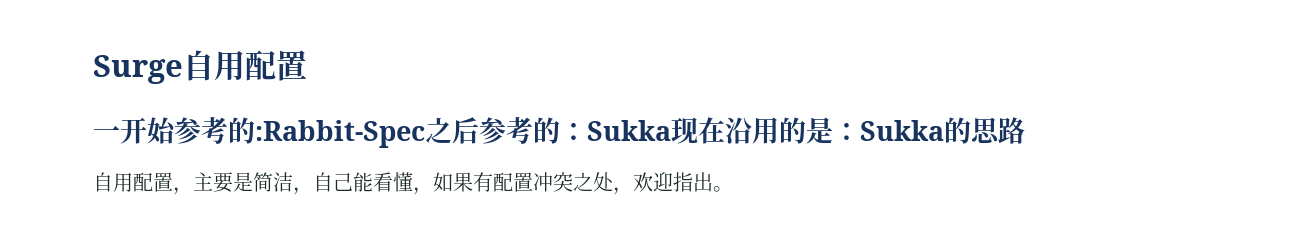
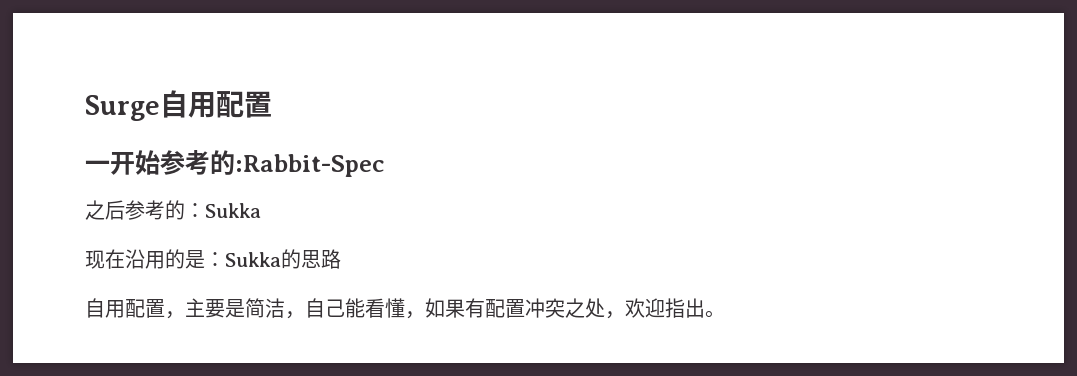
(425, 134) none -> (384, 165) //
(671, 130) none -> (261, 210) //

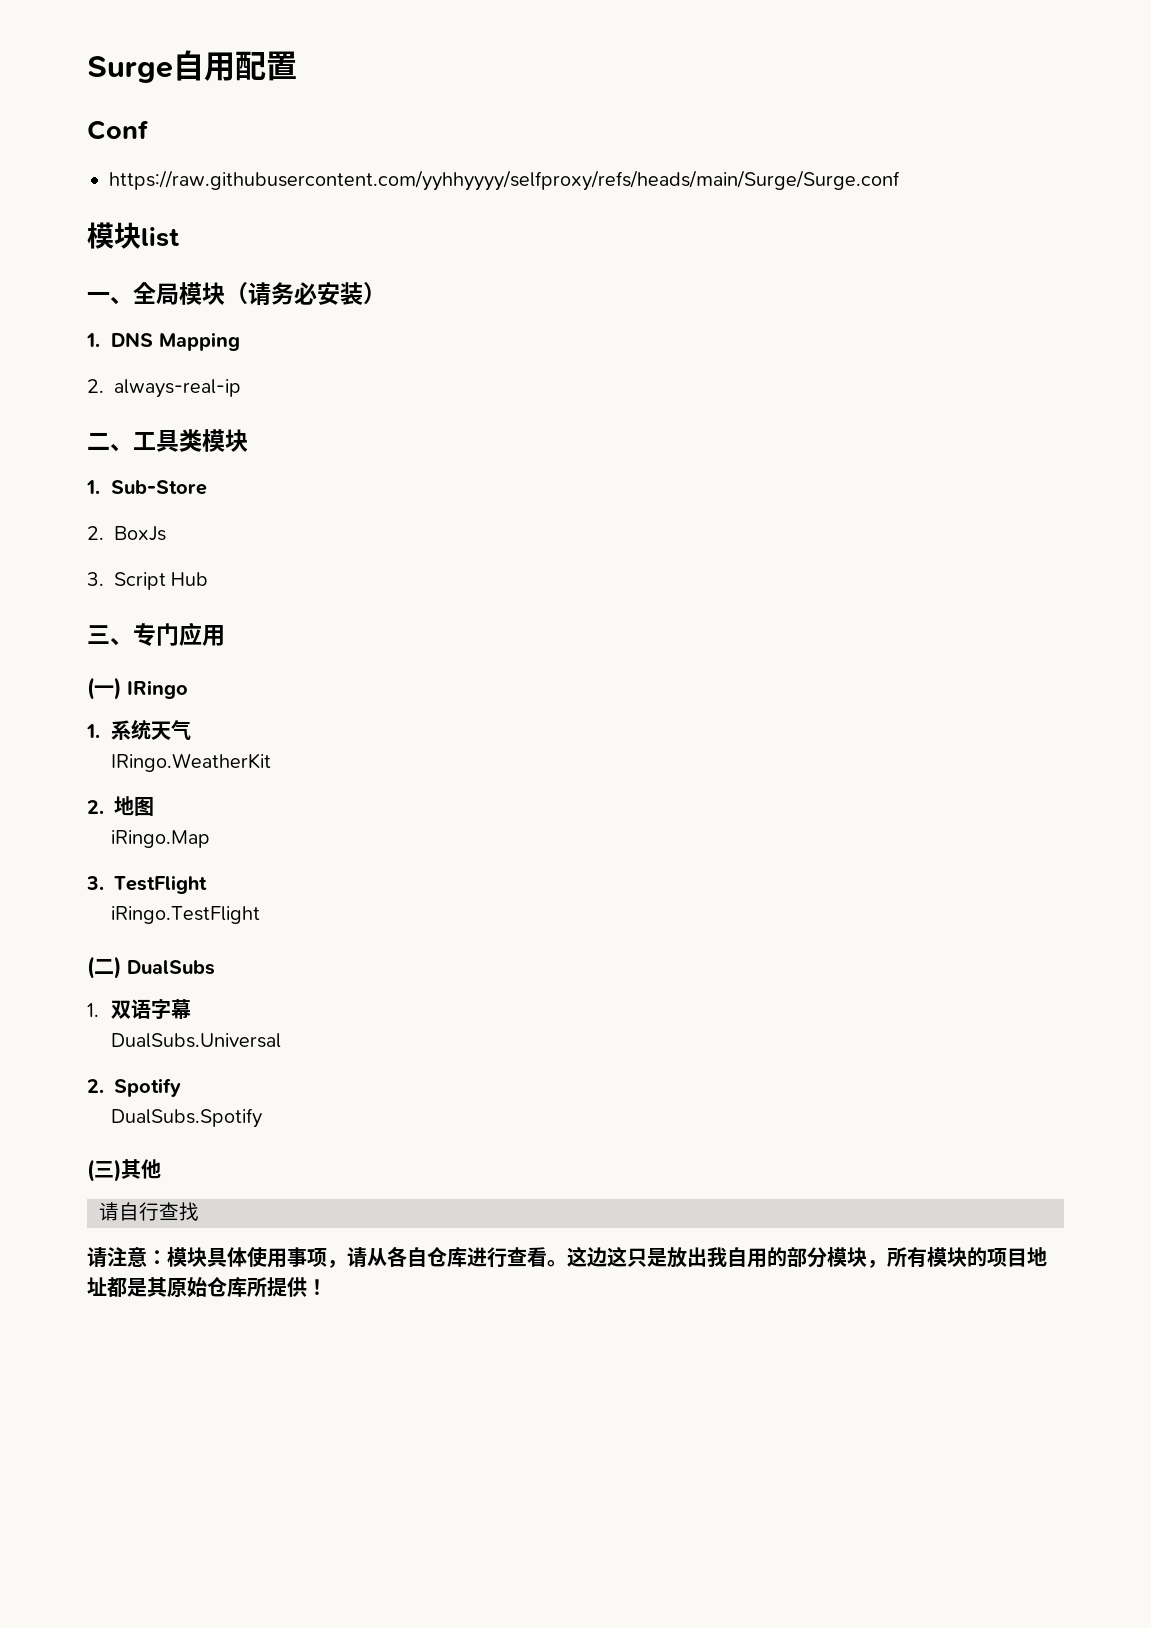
[85,150,384,177] [85,200,261,220] [85,249,341,269] [85,298,725,319] 一开始参考的:Rabbit-Spec // 之后参考的：Sukka // 现在沿用的是：Sukka的思路 // 自用配置，主要是简洁，自己能看懂，如果有配置冲突之处，欢迎指出。 -> [87,120,149,140] [109,170,900,191] [87,222,179,249] [87,282,386,306] [86,332,240,351] [87,379,241,398] [87,429,248,452] [86,480,208,495] [87,526,166,541] [87,572,209,590] [87,622,225,646] [87,677,188,700] [86,719,192,740] [111,753,272,772] [87,796,154,816] [111,830,211,848] [86,875,207,894] [111,906,261,924] [87,956,215,979] [87,999,192,1019] [111,1033,282,1048] [87,1078,181,1097] [111,1108,263,1128] [87,1159,161,1182] [99,1202,199,1221] [87,1246,1047,1268] [87,1277,327,1297] Conf // https://raw.githubusercontent.com/yyhhyyyy/selfproxy/refs/heads/main/Surge/Surge.conf // 模块list // 一、全局模块（请务必安装） // 1. DNS Mapping // 2. always-real-ip // 二、工具类模块 // 1. Sub-Store // 2. BoxJs // 3. Script Hub // 三、专门应用 // (一) IRingo // 1.系统天气 // IRingo.WeatherKit // 2.地图 // iRingo.Map // 3. TestFlight // iRingo.TestFlight // (二) DualSubs // 1.双语字幕 // DualSubs.Universal // 2. Spotify // DualSubs.Spotify // (三)其他 // 请自行查找 // 请注意：模块具体使用事项，请从各自仓库进行查看。这边这只是放出我自用的部分模块，所有模块的项目地址都是其原始仓库所提供！

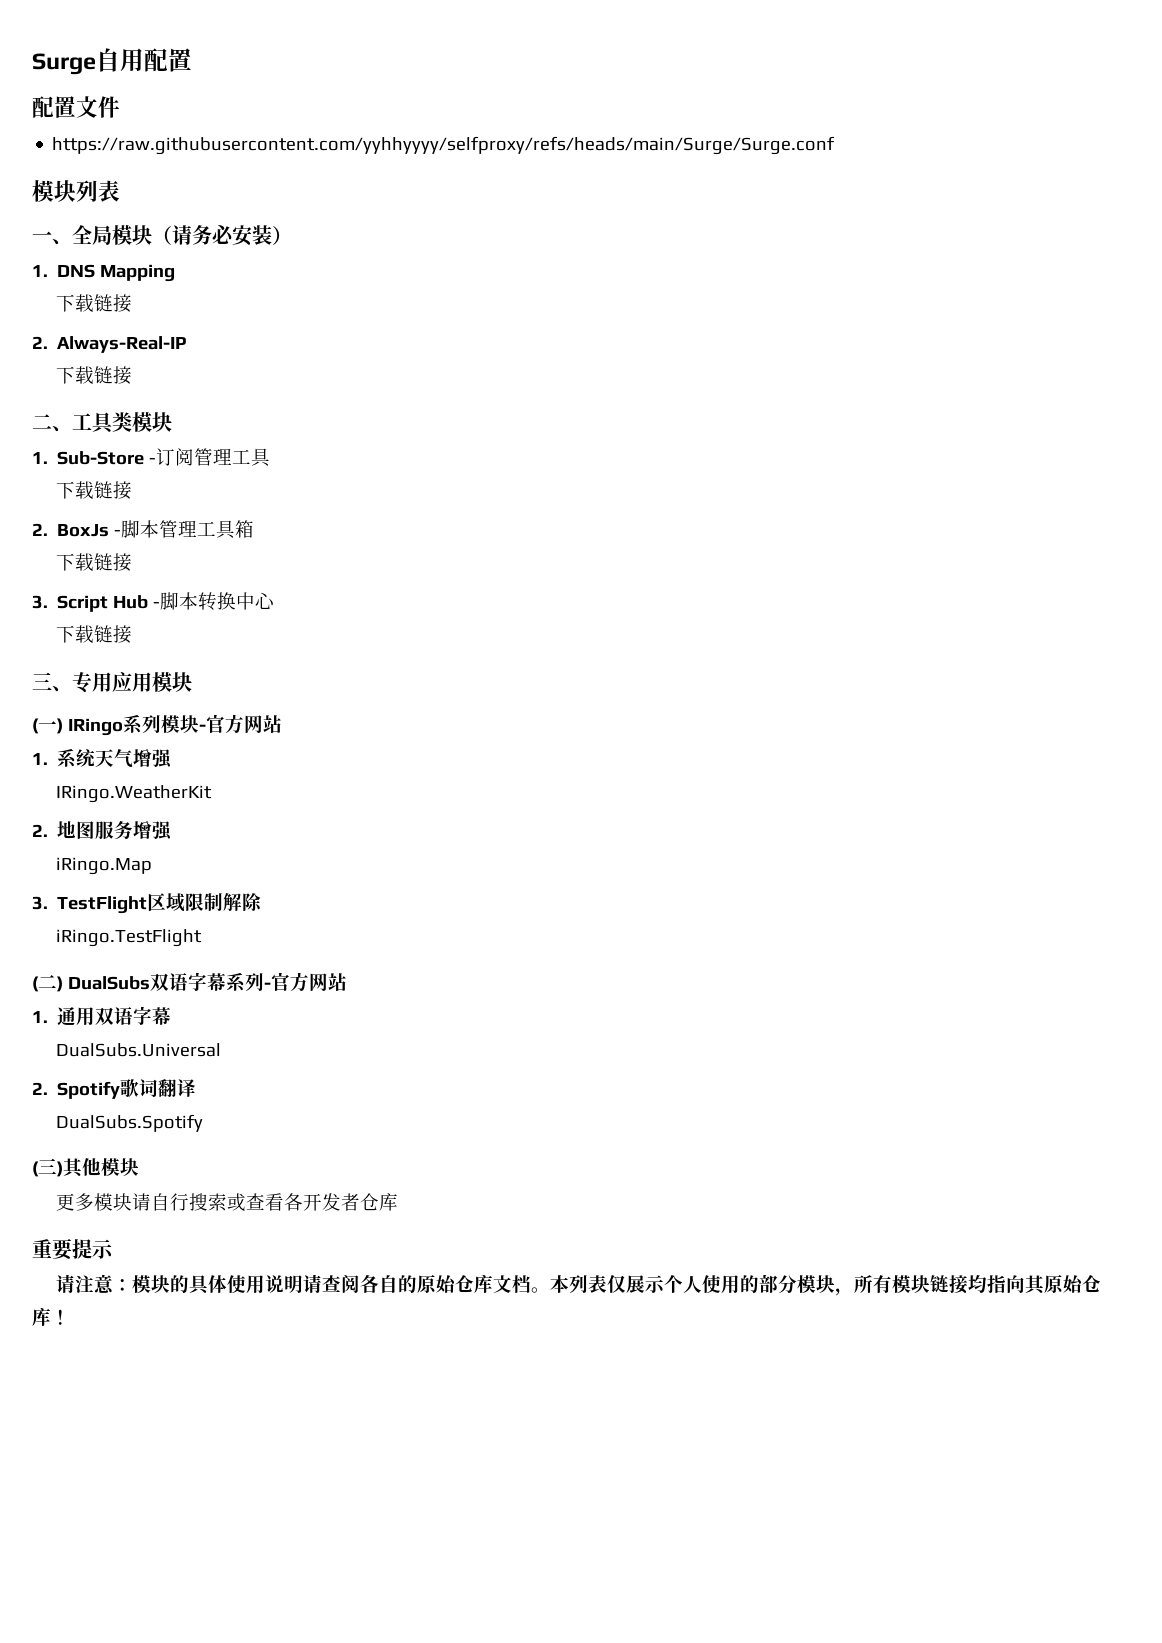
[87,120,149,140] Conf -> [32,96,120,118] 配置文件
[141,227,179,247] list -> [76,180,120,202] 列表
[87,379,241,398] // 2. always-real-ip -> [56,294,133,313] [32,336,188,353] [56,366,133,385] // 下载链接 // 2. Always-Real-IP // 下载链接
[87,526,166,541] [87,572,209,590] // 2. BoxJs // 3. Script Hub -> [149,448,272,467] [56,481,133,500] [32,520,255,539] [56,553,133,572] [32,592,276,612] [56,625,133,644] -订阅管理工具 // 下载链接 // 2. BoxJs -脚本管理工具箱 // 下载链接 // 3. Script Hub -脚本转换中心 // 下载链接
[156,623,179,646] 门 -> [92,672,112,692] 用
(225, 635) none -> [152,672,192,692] 模块
(188, 689) none -> [122,714,282,734] 系列模块-官方网站
(192, 730) none -> [133,749,173,769] 增强
(154, 806) none -> [95,821,173,841] 服务增强
(207, 884) none -> [147,893,263,912] 区域限制解除
[87,1003,99,1017] // 1. -> [149,972,347,992] [32,1007,96,1026] 双语字幕系列-官方网站 // 1.通用
(181, 1087) none -> [120,1079,197,1097] 歌词翻译
[99,1202,199,1221] // 请自行查找 -> [101,1158,139,1176] [56,1193,399,1211] [32,1239,114,1260] 模块 // 更多模块请自行搜索或查看各开发者仓库 // 重要提示
(207, 1257) none -> [170,1275,190,1293] 的
[287,1246,747,1268] 事项，请从各自仓库进行查看。这边这只是放出我自 -> [265,1274,722,1294] 说明请查阅各自的原始仓库文档。本列表仅展示个人使
[967,1247,1047,1267] [87,1277,147,1297] 的项目地址都是 -> [930,1274,1026,1294] 链接均指向
[247,1277,307,1297] 所提供 -> (51, 1316) none

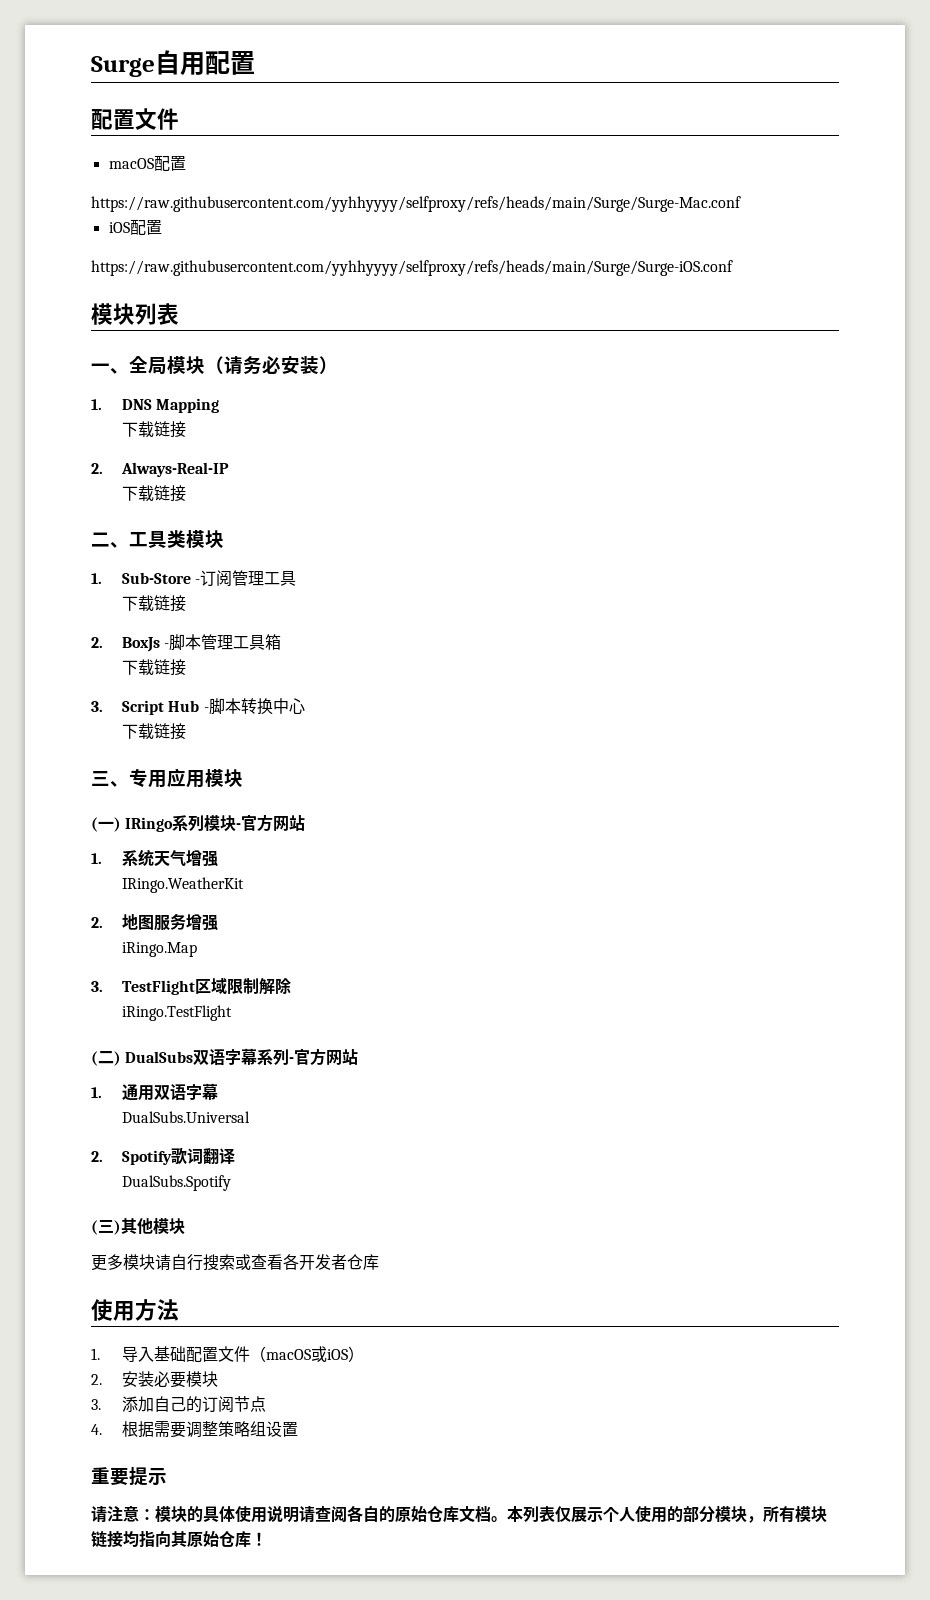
[52,136,836,155] https://raw.githubusercontent.com/yyhhyyyy/selfproxy/refs/heads/main/Surge/Surge.conf -> [108,155,186,171] [91,196,741,212] [108,219,162,235] [91,260,733,276] macOS配置 // https://raw.githubusercontent.com/yyhhyyyy/selfproxy/refs/heads/main/Surge/Surge-Mac.conf // iOS配置 // https://raw.githubusercontent.com/yyhhyyyy/selfproxy/refs/heads/main/Surge/Surge-iOS.conf
(399, 1202) none -> [91,1299,179,1321] [91,1346,364,1362] [91,1371,218,1388] [91,1396,266,1413] [91,1421,298,1438] // 使用方法 // 1.导入基础配置文件（macOS或iOS） // 2.安装必要模块 // 3.添加自己的订阅节点 // 4.根据需要调整策略组设置

